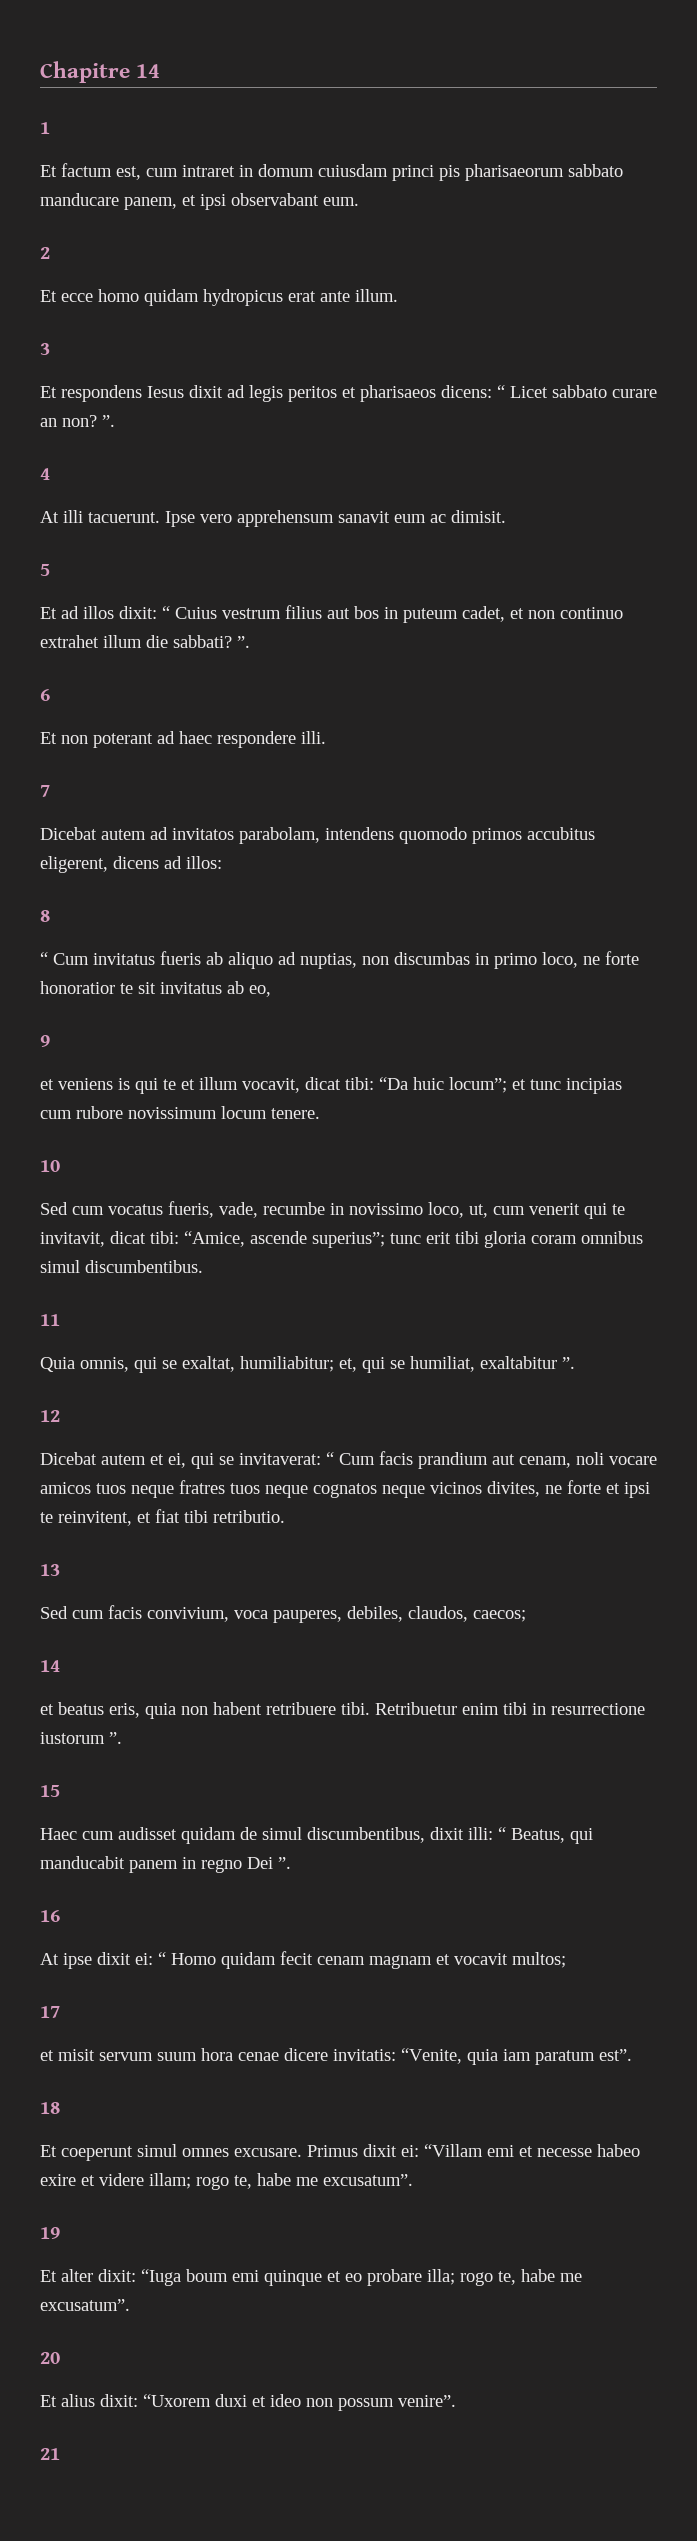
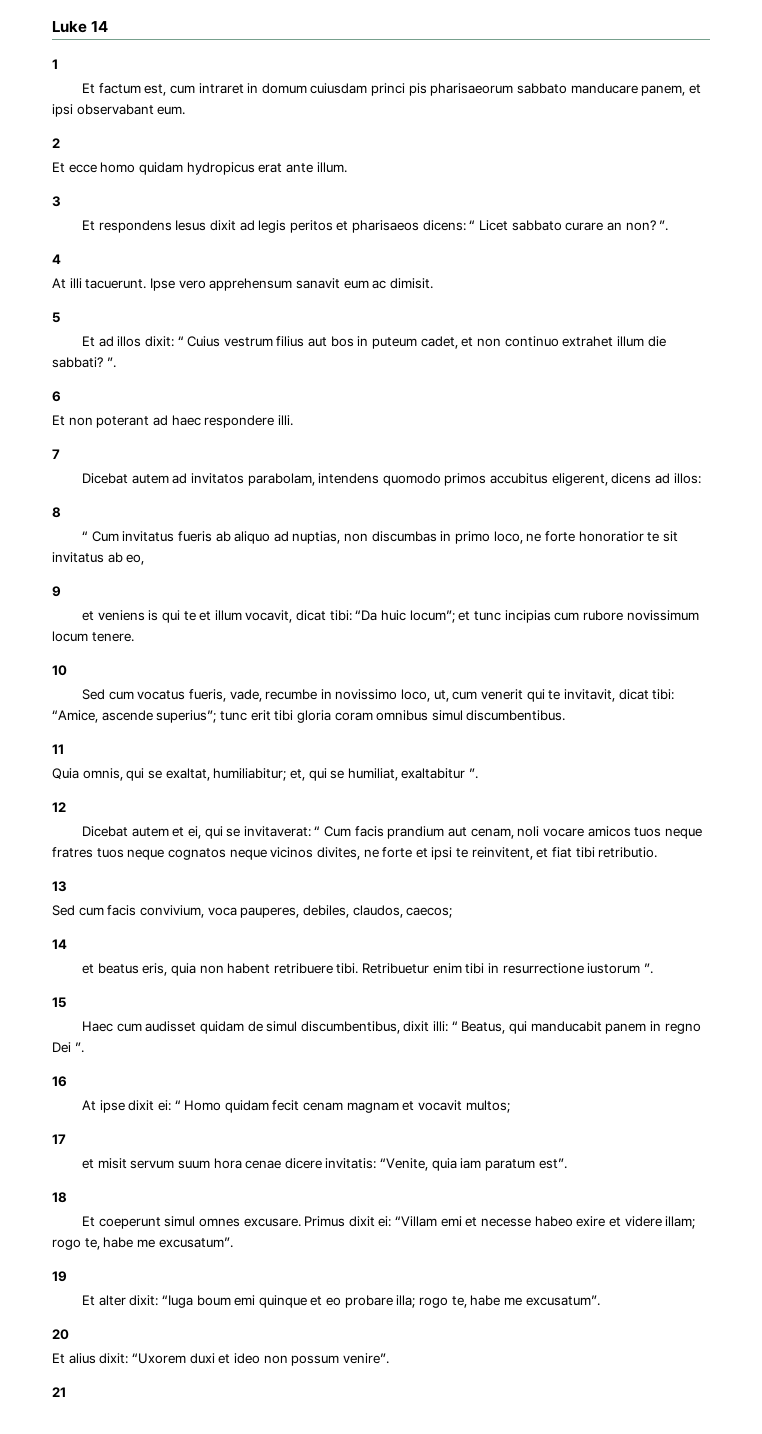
[40,61,130,83] Chapitre -> [52,21,87,33] Luke

